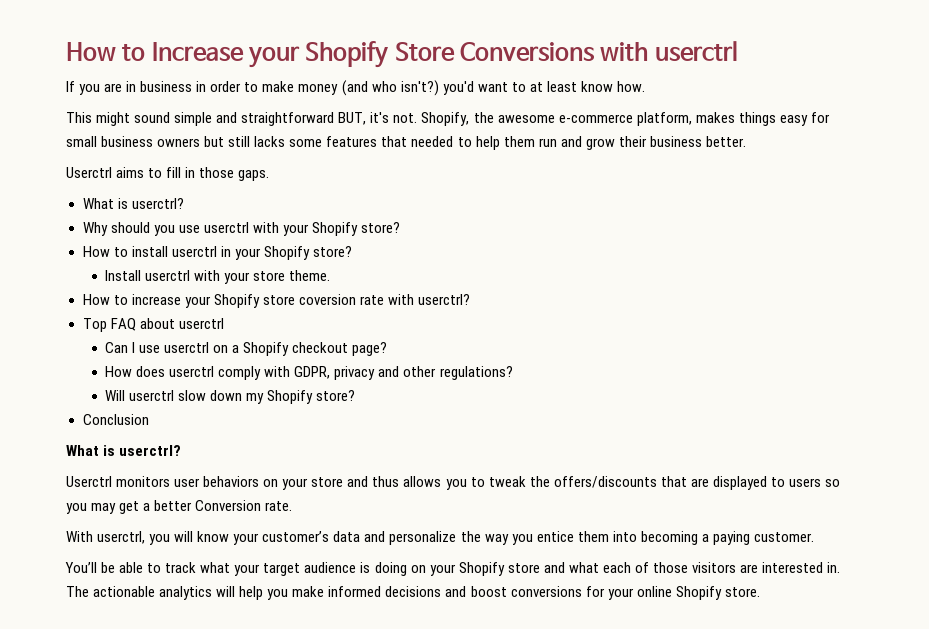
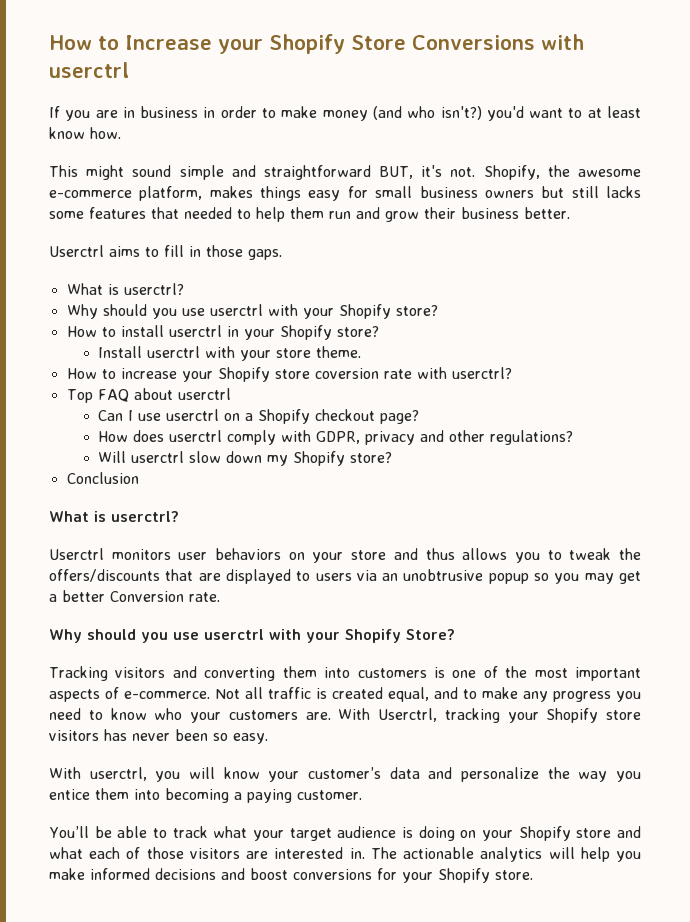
(821, 482) none -> [356,569,529,584] via an unobtrusive popup
(293, 506) none -> [49,629,455,643] [49,666,641,681] [49,687,641,702] [49,708,641,723] [49,729,268,744] // Why should you use userctrl with your Shopify Store? // Tracking visitors and converting them into customers is one of the most important aspects of e-commerce. Not all traffic is created equal, and to make any progress you need to know who your customers are. With Userctrl, tracking your Shopify store visitors has never been so easy.
[636,586,672,597] online -> (433, 877) none

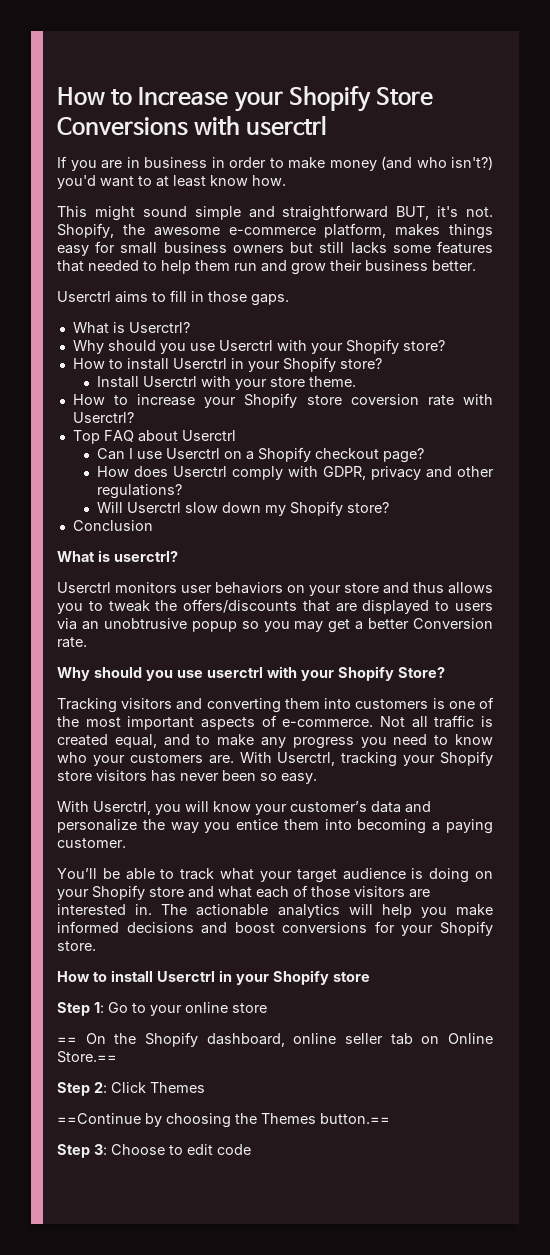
[123,283,184,295] [66,304,263,319] userctrl? // Why should you use userctrl -> [128,322,190,333] [72,340,273,354] Userctrl? // Why should you use Userctrl
[168,325,222,337] userctrl -> [172,358,227,369] Userctrl
[147,346,201,358] userctrl -> [142,376,197,387] Userctrl
[451,367,512,379] userctrl? -> [72,412,134,423] Userctrl?
[177,388,231,400] userctrl -> [181,430,236,441] Userctrl
[166,409,220,421] userctrl -> [165,448,220,459] Userctrl
[169,430,223,442] userctrl -> [172,466,227,477] Userctrl
[131,451,185,463] userctrl -> [126,502,181,513] Userctrl
[89,767,147,781] userctrl, -> [93,801,151,815] Userctrl,
(533, 875) none -> [57,970,370,985] [57,1002,267,1016] [57,1032,494,1047] [57,1051,117,1063] [57,1082,205,1096] [57,1113,390,1128] [57,1144,251,1158] // How to install Userctrl in your Shopify store // Step 1: Go to your online store // == On the Shopify dashboard, online seller tab on Online Store.== // Step 2: Click Themes // ==Continue by choosing the Themes button.== // Step 3: Choose to edit code

